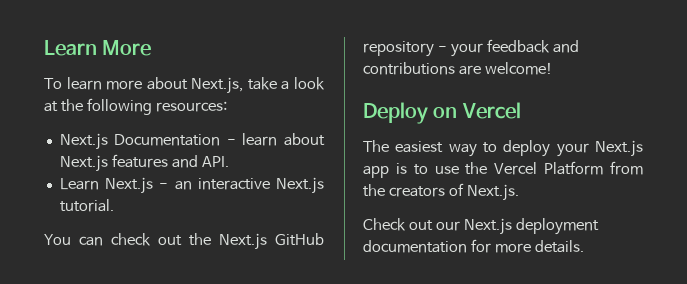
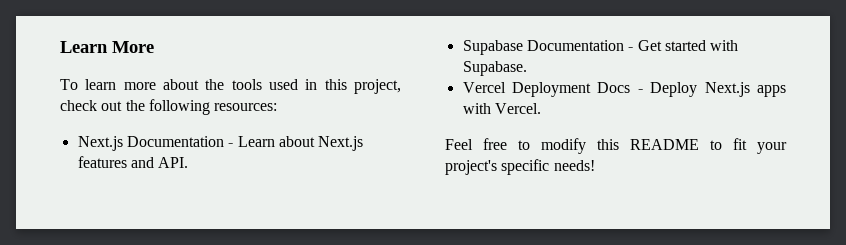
[191,77,326,94] [44,101,58,112] Next.js, take a look at -> [205,79,401,94] [60,100,123,111] the tools used in this project, check out
[242,133,278,146] learn -> [237,136,275,147] Learn
[59,177,324,194] [59,199,114,212] [44,233,324,250] [363,39,579,57] [363,62,553,75] [363,102,521,124] [363,140,643,157] [363,161,643,178] [363,183,519,201] [363,218,599,235] [363,239,584,253] Learn Next.js - an interactive Next.js tutorial. // You can check out the Next.js GitHub repository - your feedback and contributions are welcome! // Deploy on Vercel // The easiest way to deploy your Next.js app is to use the Vercel Platform from the creators of Next.js. // Check out our Next.js deployment documentation for more details. -> [462,40,739,55] [462,61,527,76] [462,82,786,97] [462,103,541,114] [445,138,787,154] [445,159,595,175] Supabase Documentation - Get started with Supabase. // Vercel Deployment Docs - Deploy Next.js apps with Vercel. // Feel free to modify this README to fit your project's specific needs!

